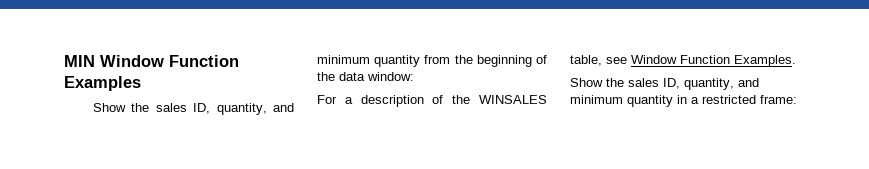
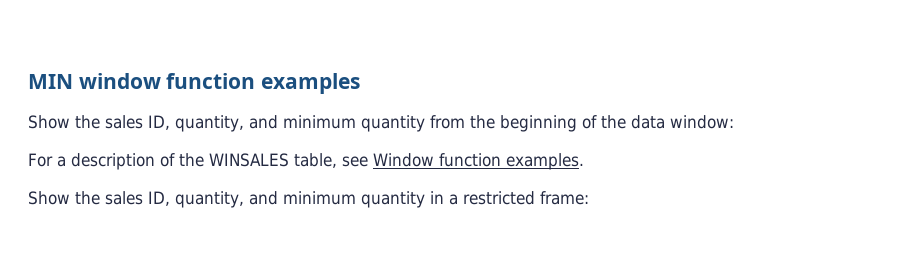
[100,55,239,67] [64,76,141,91] Window Function Examples -> [78,73,361,94] window function examples
[680,55,796,67] Function Examples. -> [439,153,584,170] function examples.

